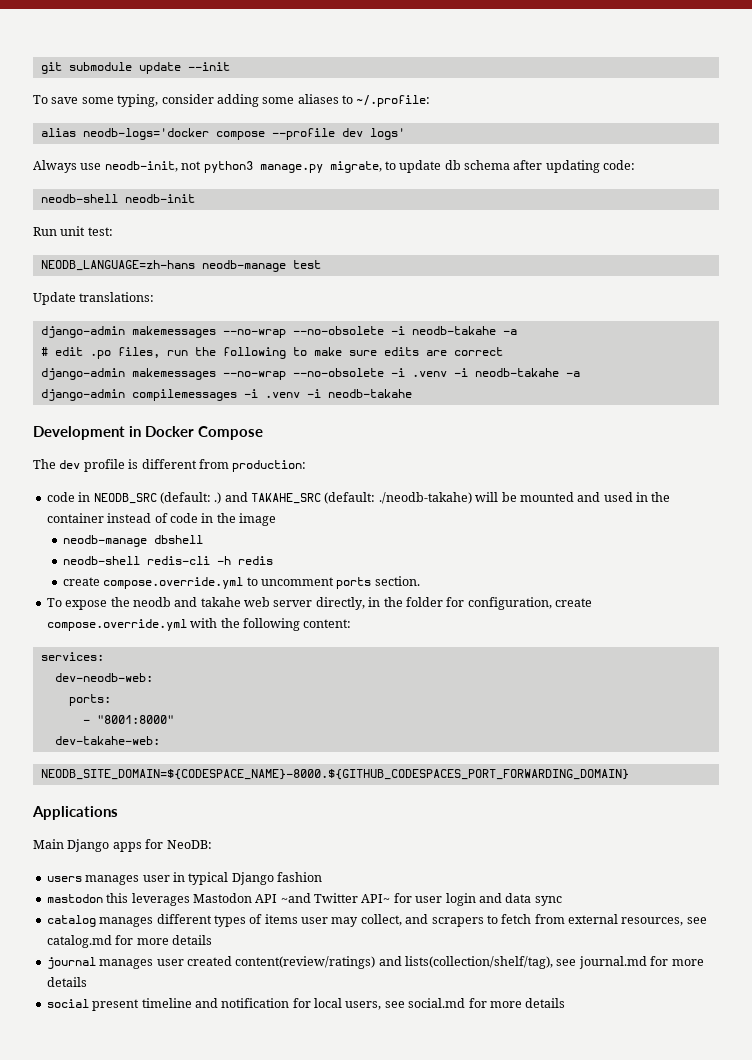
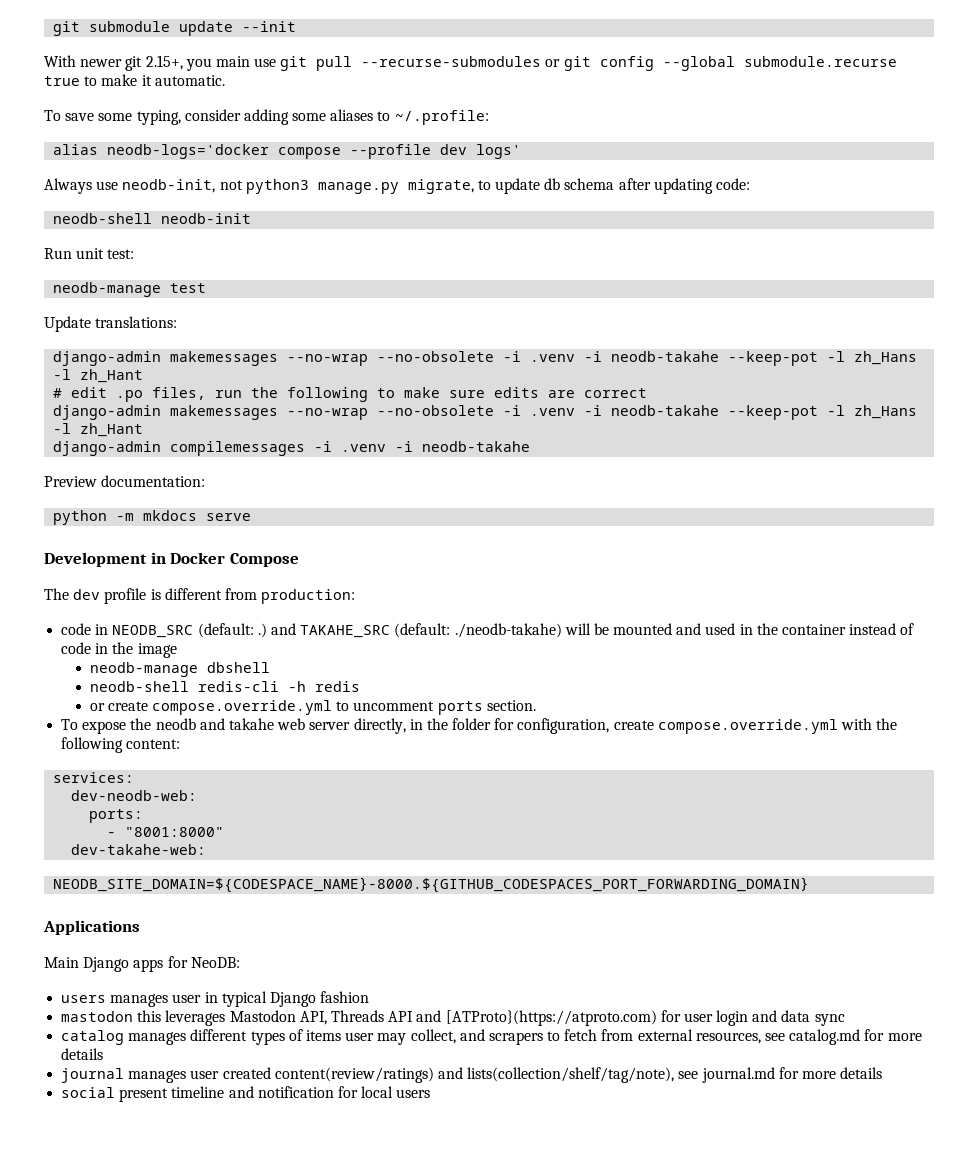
(230, 66) none -> [44,55,897,71] [44,74,225,86] // With newer git 2.15+, you main use git pull --recurse-submodules or git config --global submodule.recurse true to make it automatic.
[40,260,195,271] NEODB_LANGUAGE=zh-hans -> (135, 254) none
[411,326,517,335] neodb-takahe -a -> [530,351,918,366] [53,369,144,383] .venv -i neodb-takahe --keep-pot -l zh_Hans -l zh_Hant
[565,371,580,377] -a -> [728,405,918,420] [53,423,144,437] --keep-pot -l zh_Hans -l zh_Hant
(412, 393) none -> [44,475,206,487] [53,510,252,525] // Preview documentation: // python -m mkdocs serve
(273, 560) none -> [89,703,105,711] or
[255,893,391,903] API ~and Twitter API~ -> [299,1010,657,1026] API, Threads API and [ATProto}(https://atproto.com)
[405,956,553,969] lists(collection/shelf/tag), -> [467,1067,675,1083] lists(collection/shelf/tag/note),
[345,998,566,1010] users, see social.md for more details -> [396,1089,431,1098] users

